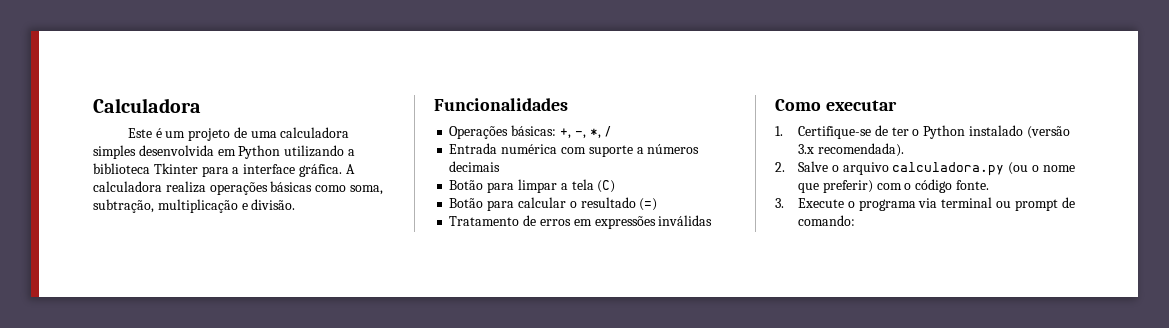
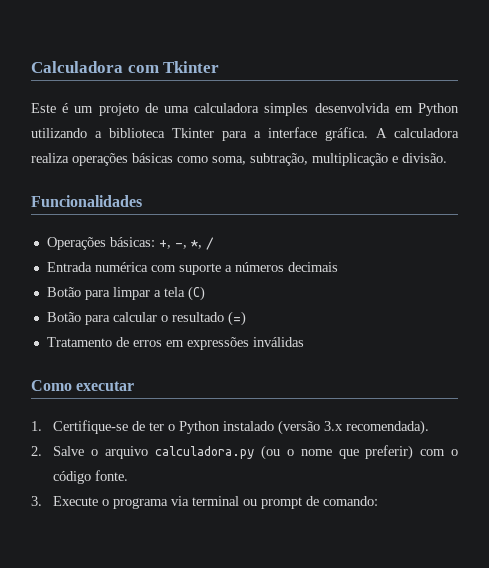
(201, 105) none -> [127,61,220,73] com Tkinter

